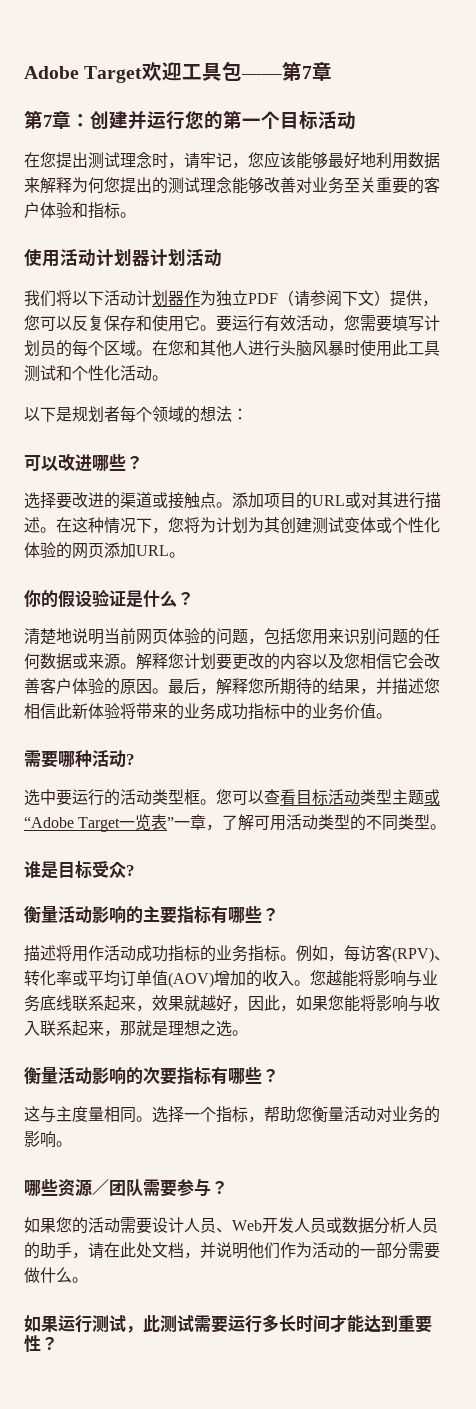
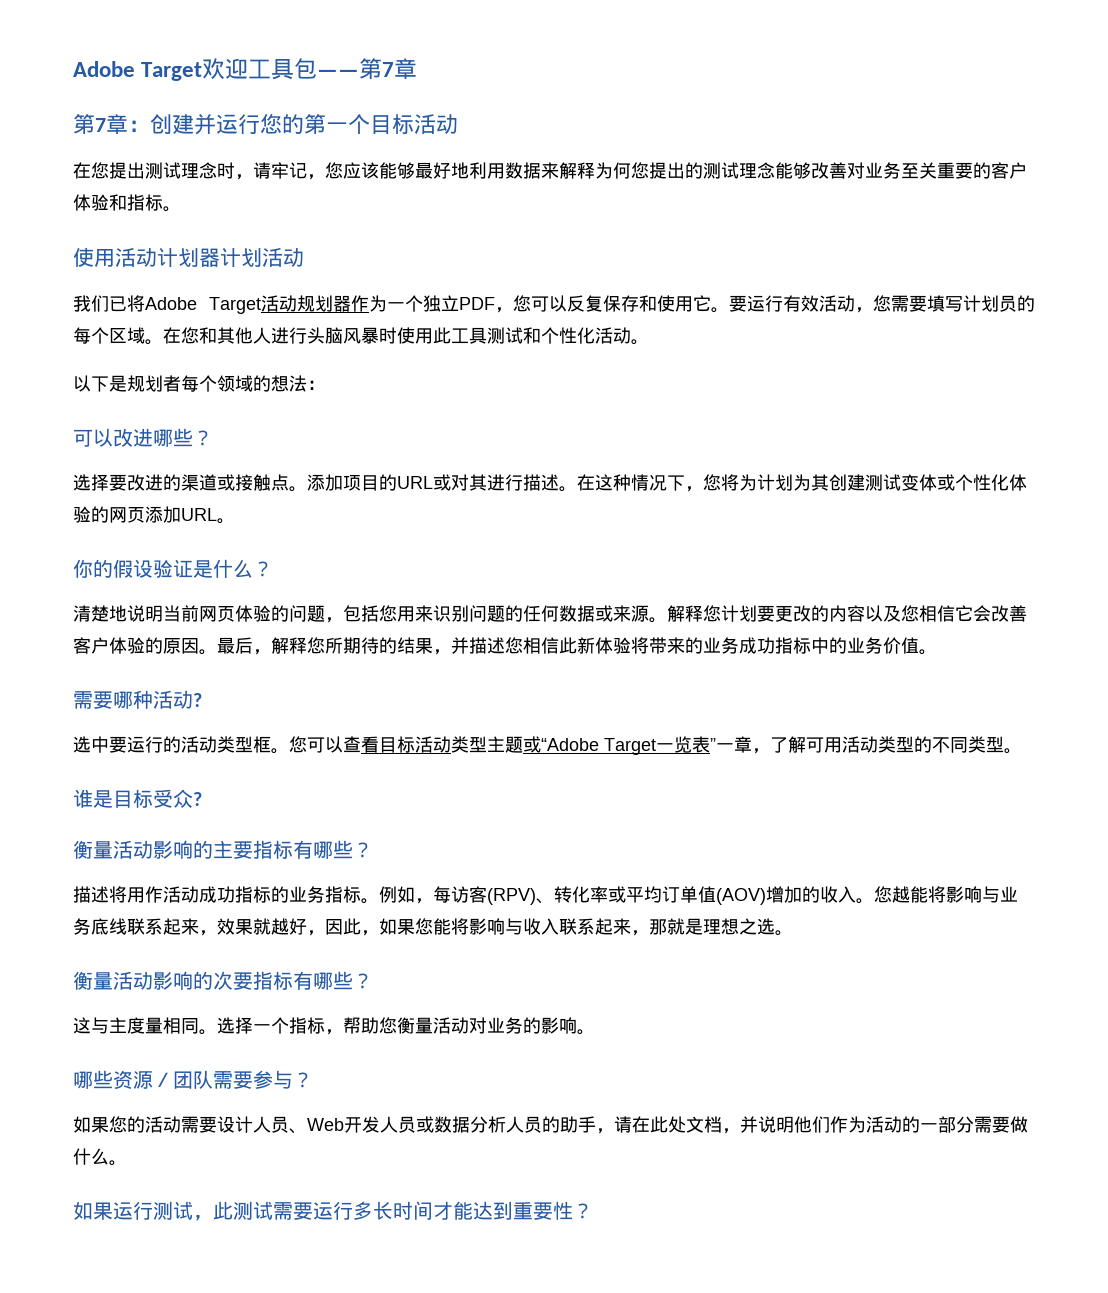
[56,290,152,306] 将以下活动计 -> [109,295,315,314] 已将Adobe Target活动规
(216, 298) none -> [387,295,423,312] 一个
[278,290,422,307] （请参阅下文）提供 -> (495, 303) none

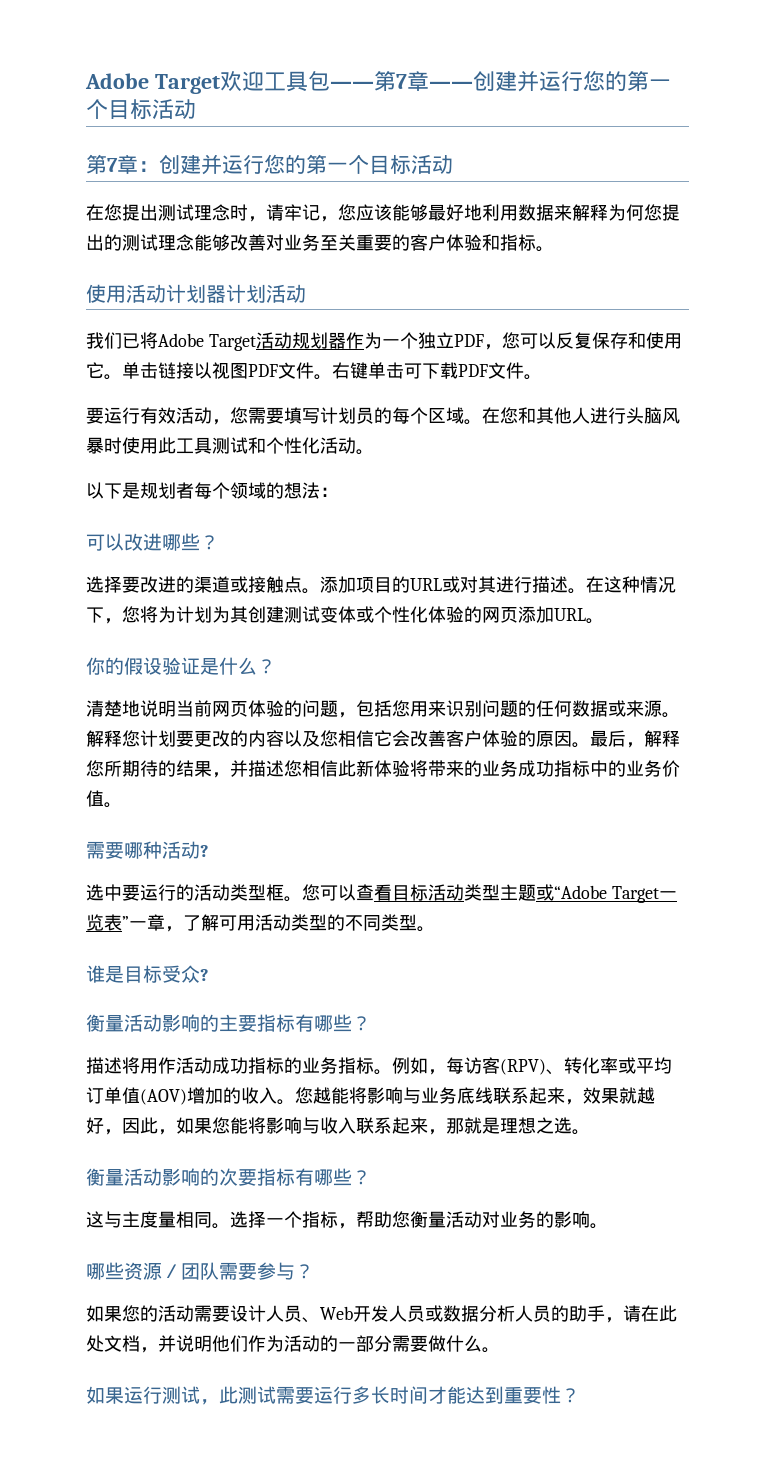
(418, 69) none -> [428,70,671,92] [86,99,196,120] ——创建并运行您的第一个目标活动
(729, 310) none -> [122,362,542,380] 单击链接以视图PDF文件。右键单击可下载PDF文件。 //

